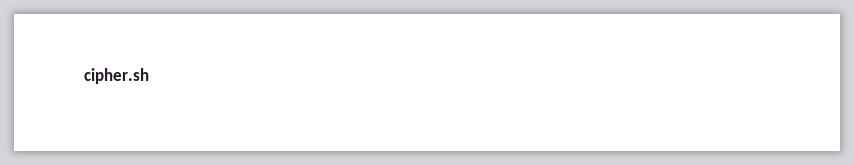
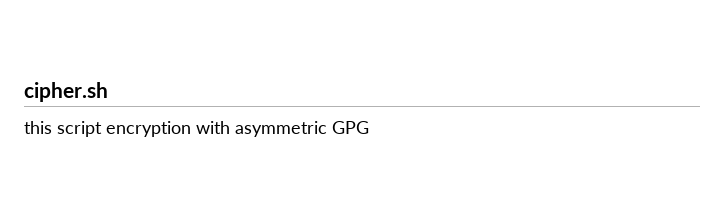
(149, 76) none -> [24,121,369,137] // this script encryption with asymmetric GPG

